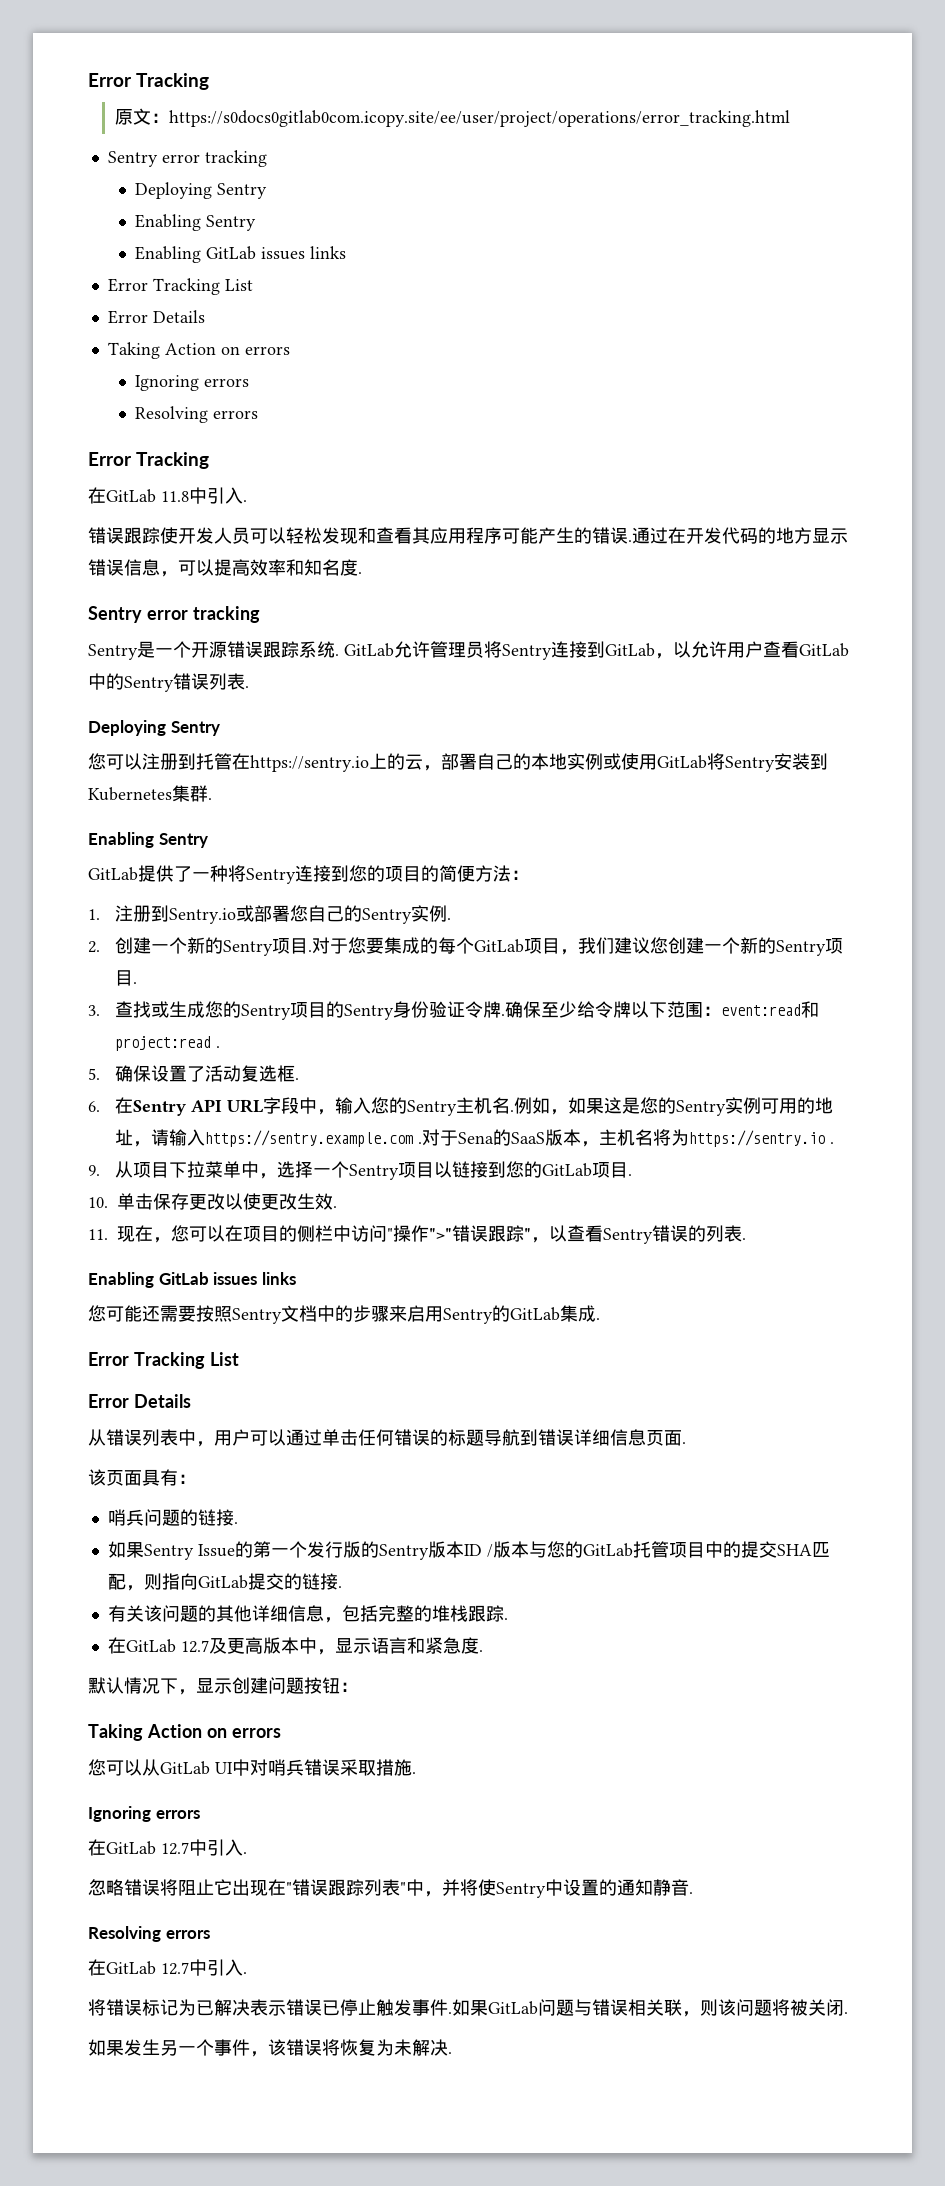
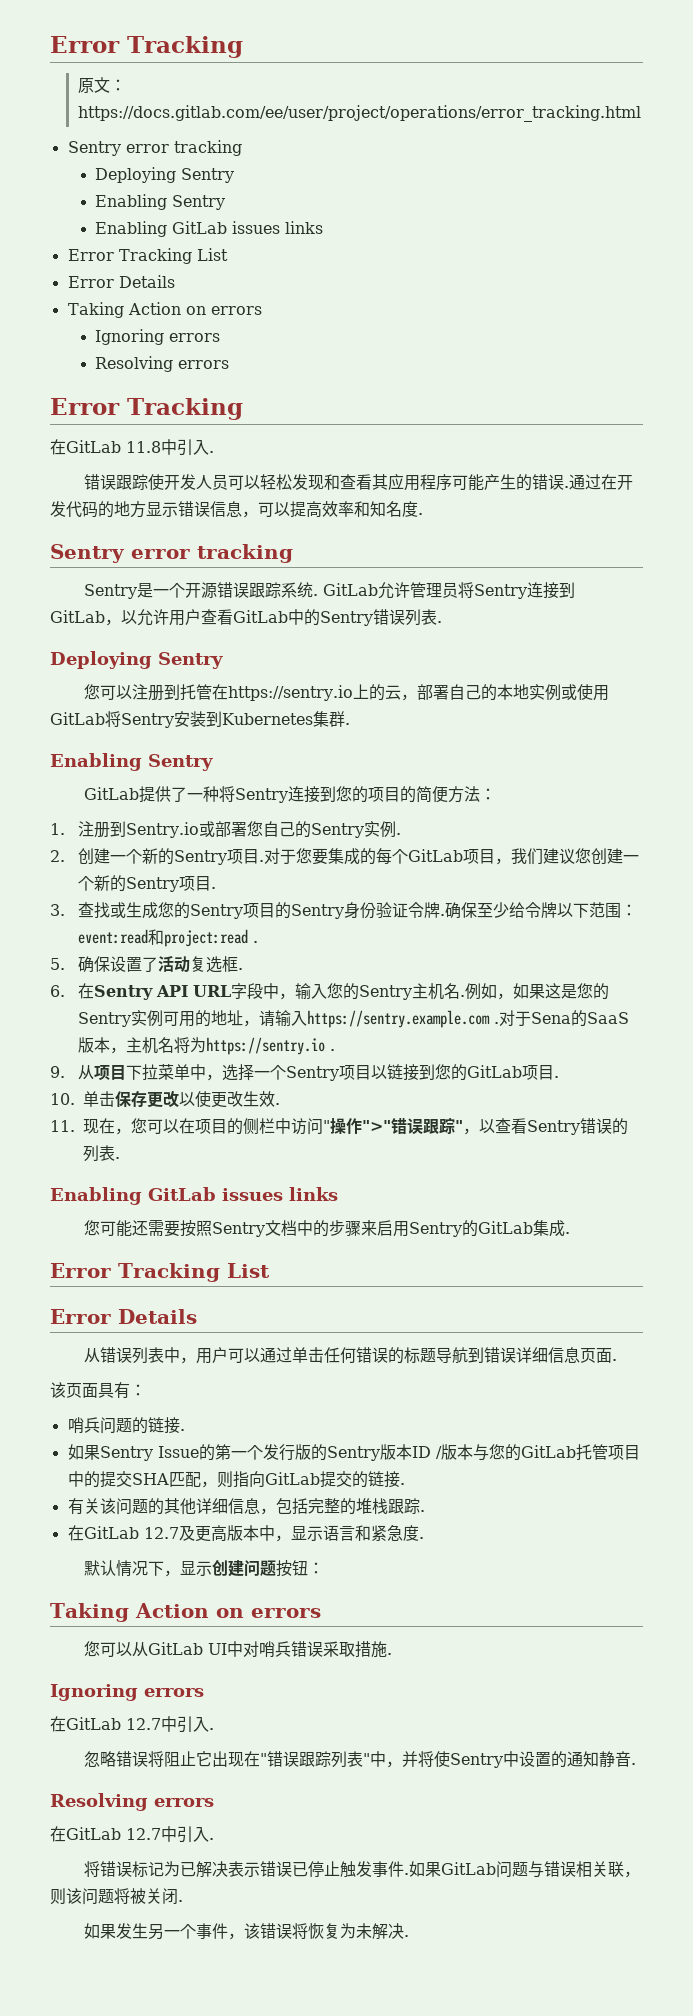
[169,110,791,127] https://s0docs0gitlab0com.icopy.site/ee/user/project/operations/error_tracking.html -> [77,105,641,122] https://docs.gitlab.com/ee/user/project/operations/error_tracking.html

